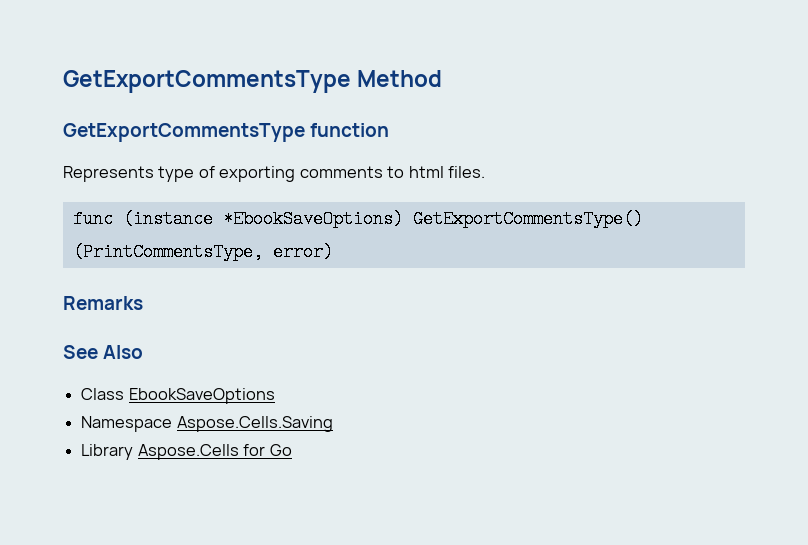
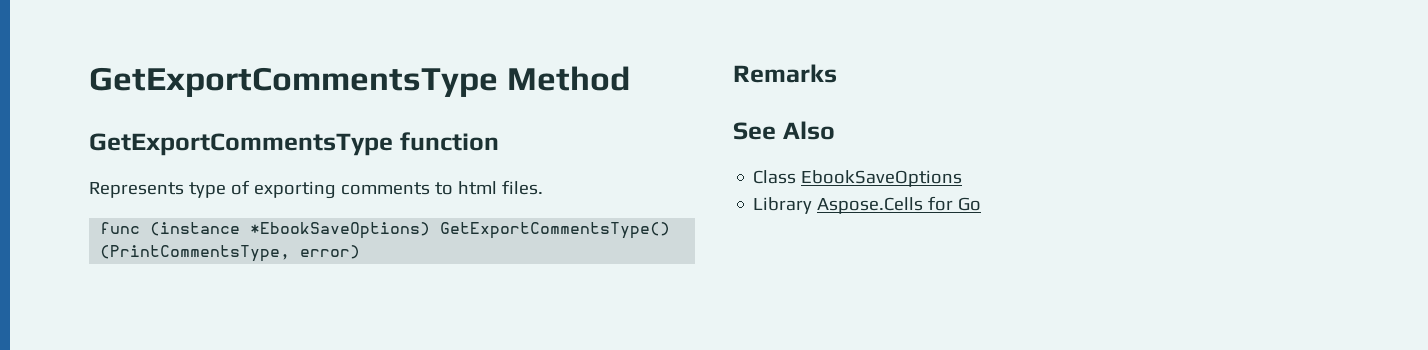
[81,416,333,432] // Namespace Aspose.Cells.Saving -> (963, 178) none

